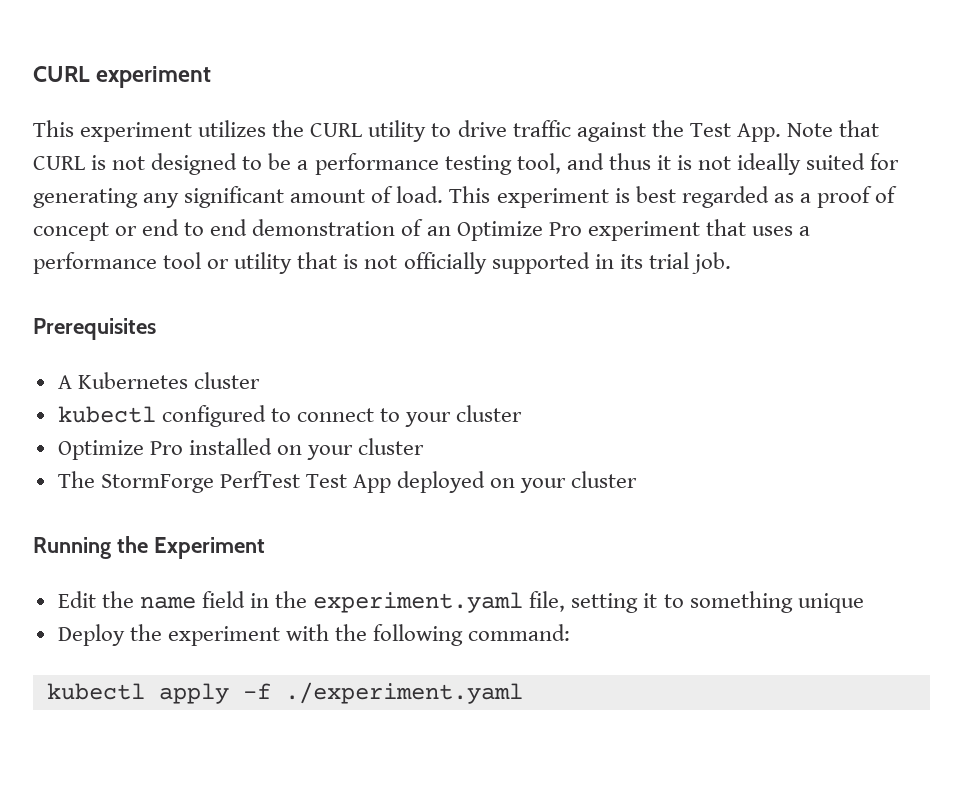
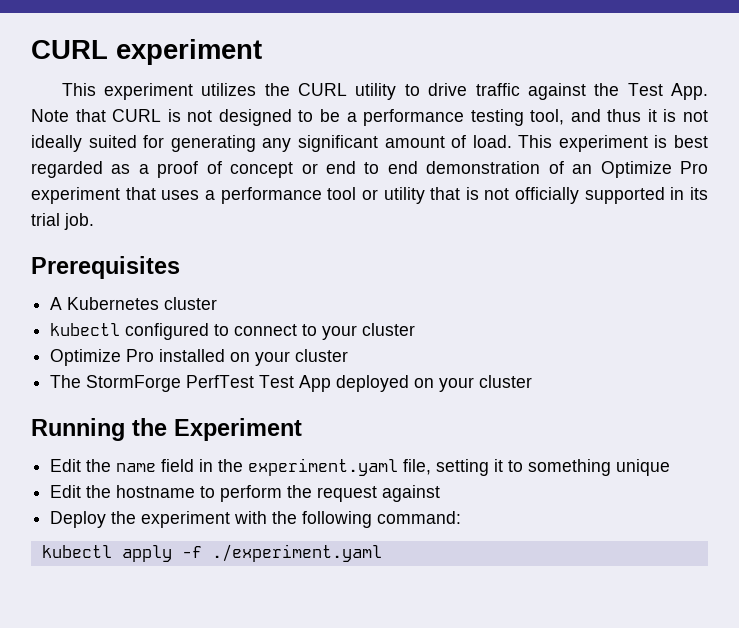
(864, 603) none -> [50,485,441,502] // Edit the hostname to perform the request against

